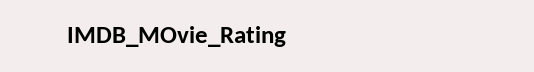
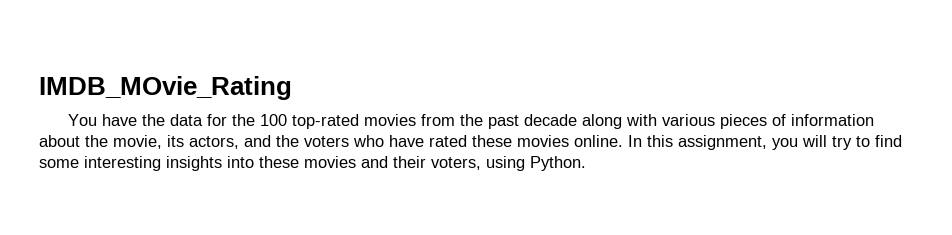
(286, 36) none -> [67,114,874,129] [39,135,902,150] [39,156,586,171] // You have the data for the 100 top-rated movies from the past decade along with various pieces of information about the movie, its actors, and the voters who have rated these movies online. In this assignment, you will try to find some interesting insights into these movies and their voters, using Python.

